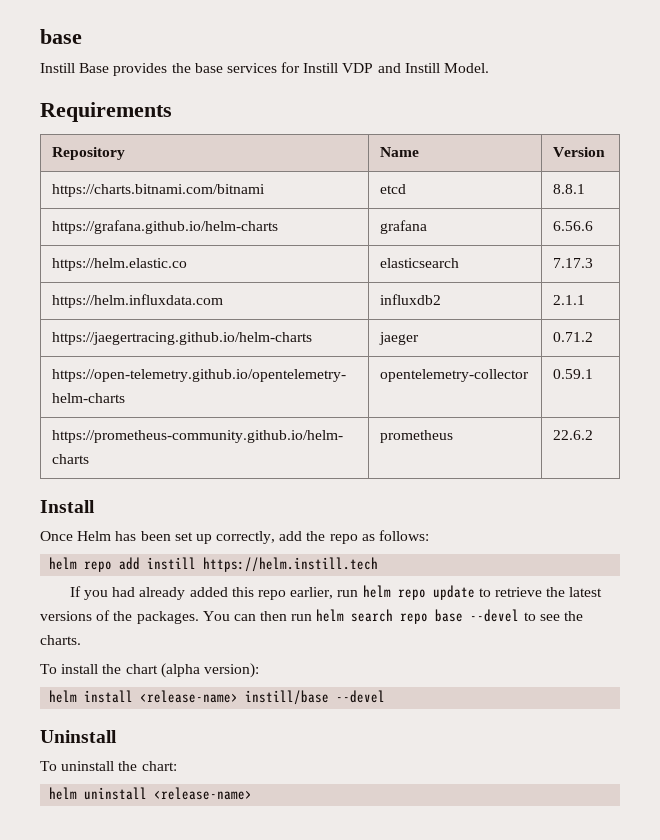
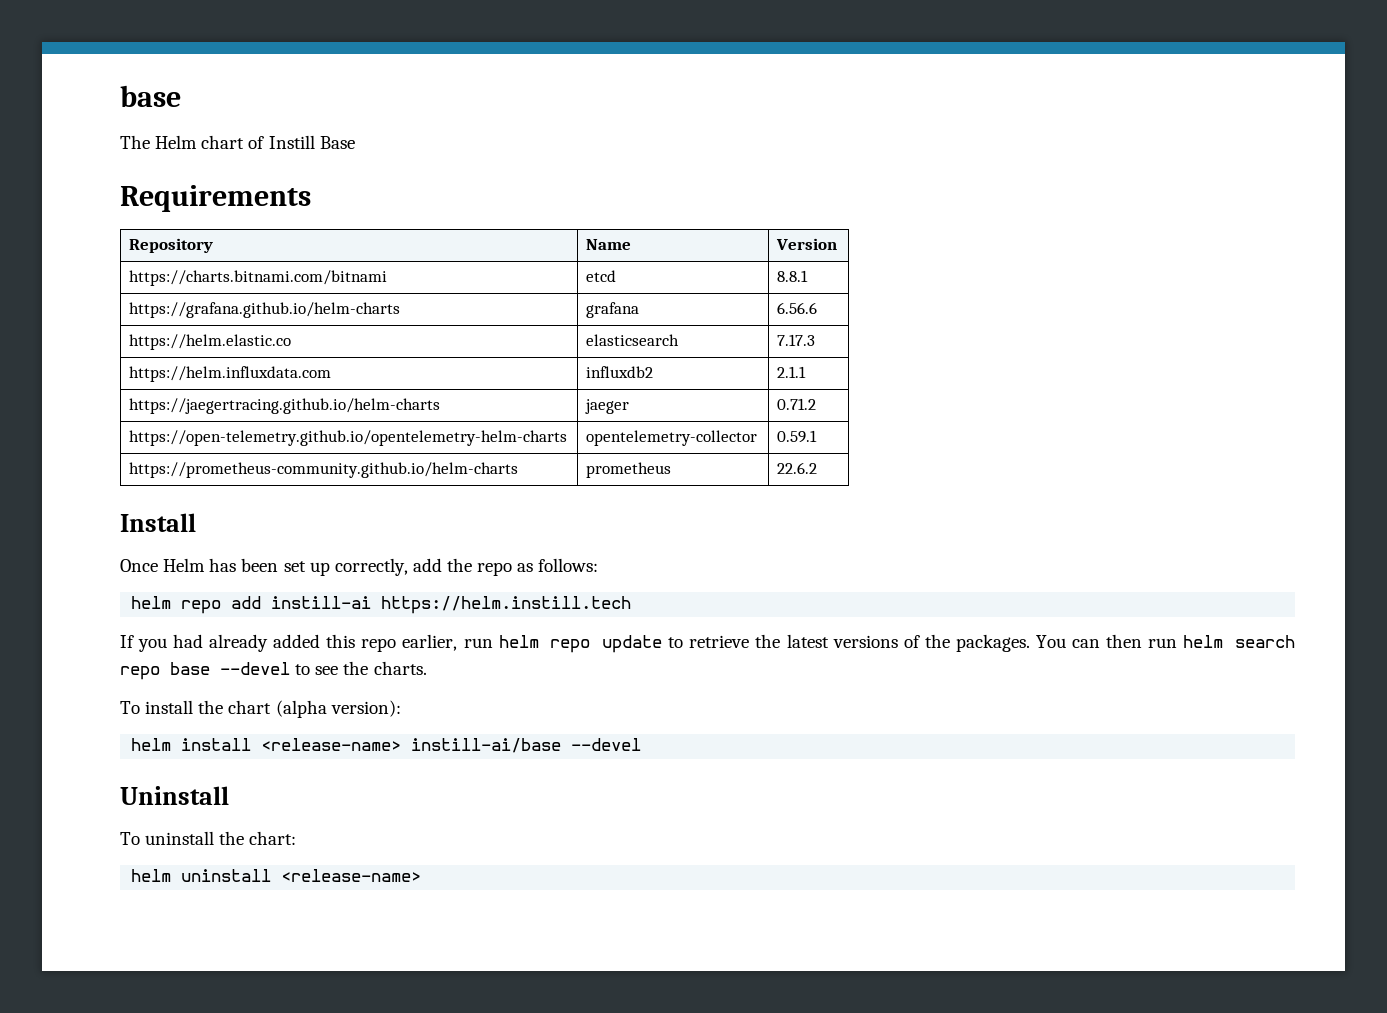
[40,62,490,76] Instill Base provides the base services for Instill VDP and Instill Model. -> [120,135,355,149] The Helm chart of Instill Base
[147,557,197,570] instill -> [271,596,372,609] instill-ai
[245,690,330,705] instill/base -> [411,738,562,753] instill-ai/base

